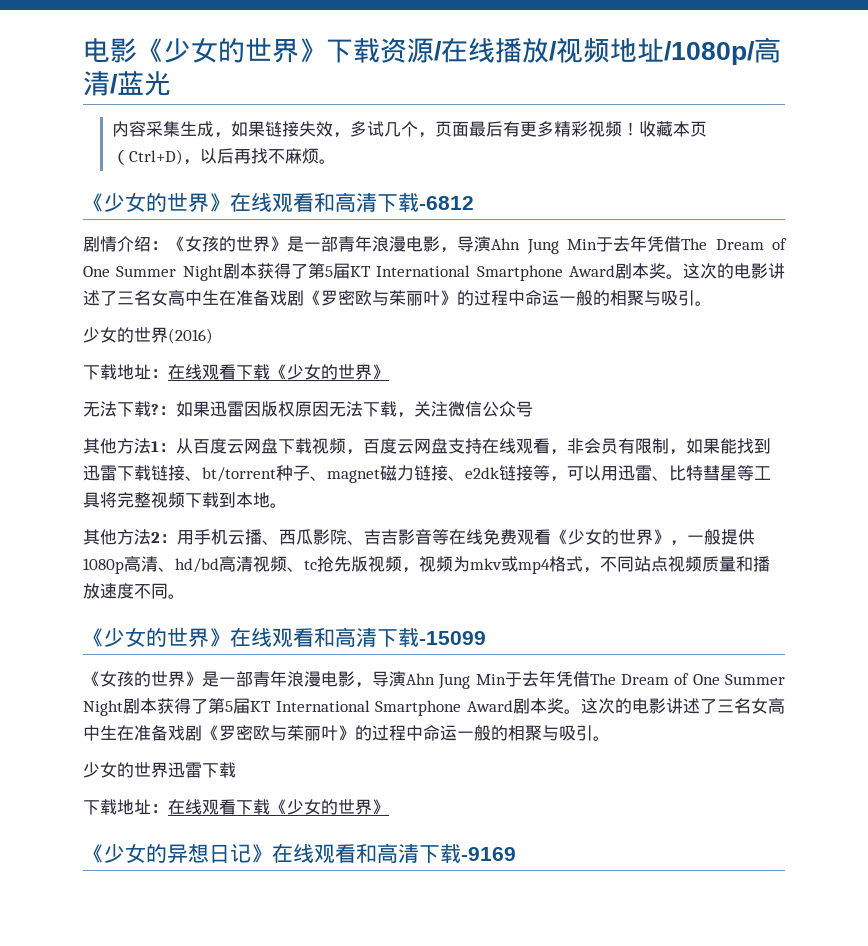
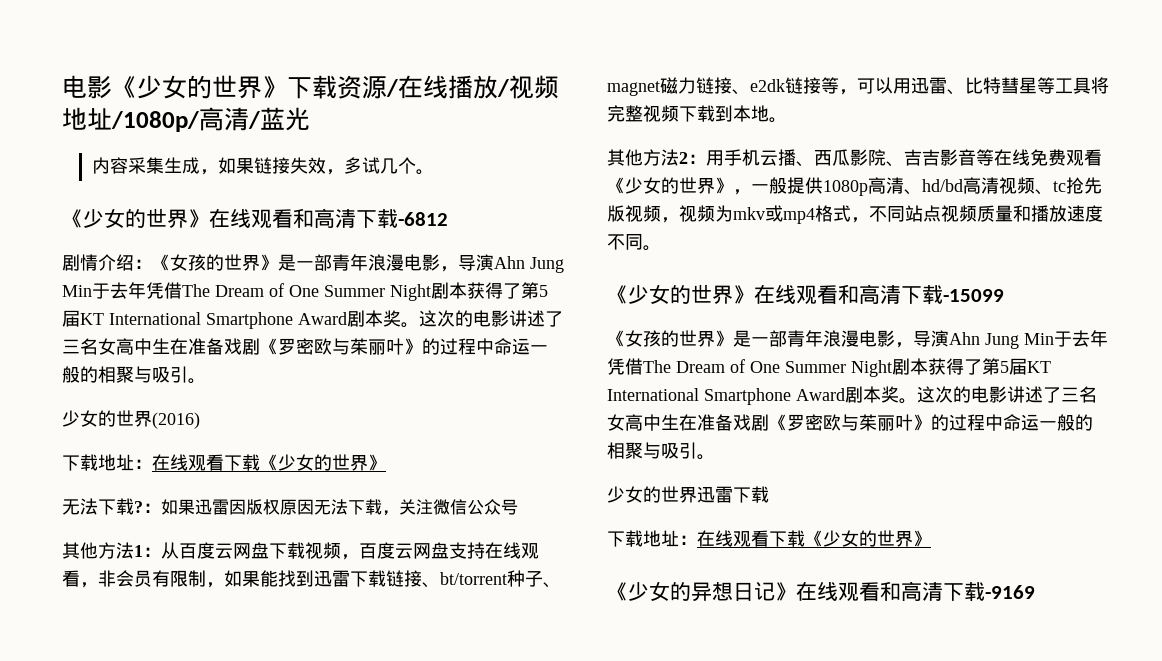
[418,121,708,138] [112,148,320,165] ，页面最后有更多精彩视频！收藏本页（Ctrl+D)，以后再找不麻烦 -> (416, 165) none

